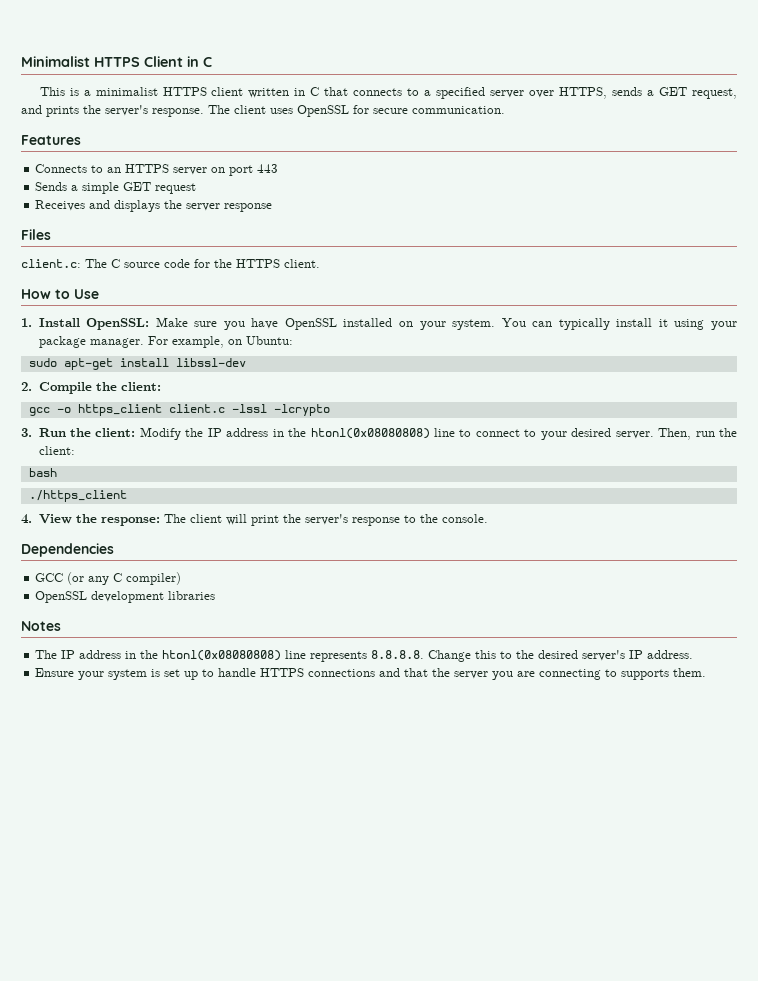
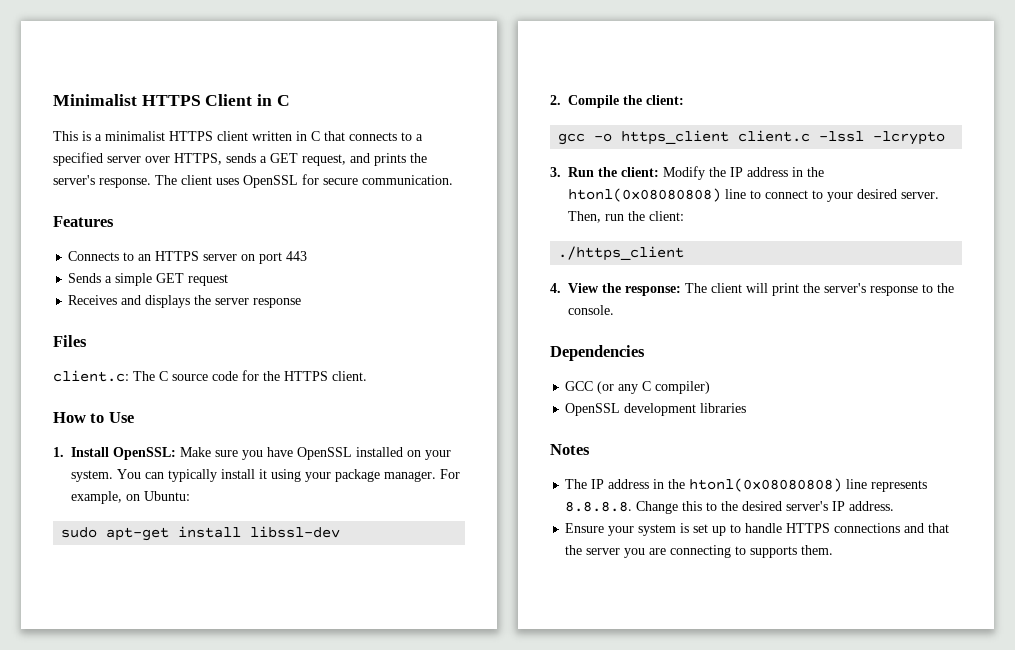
[28,468,57,477] // bash -> (684, 216) none

